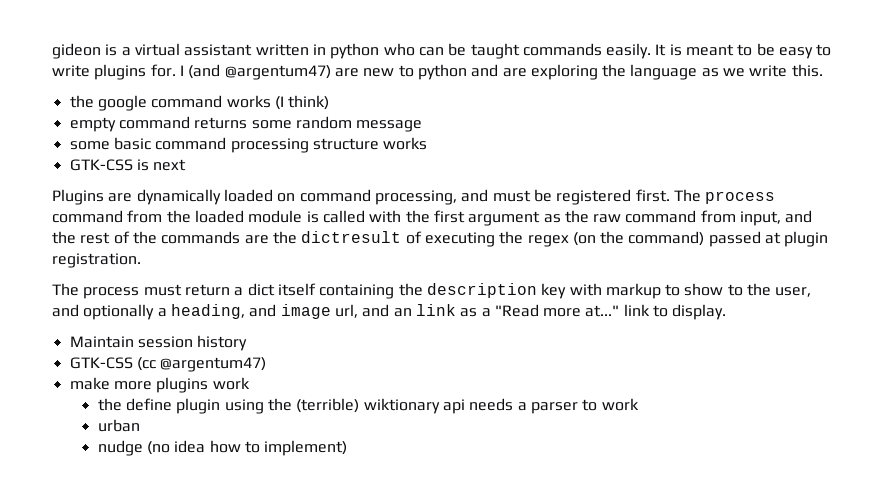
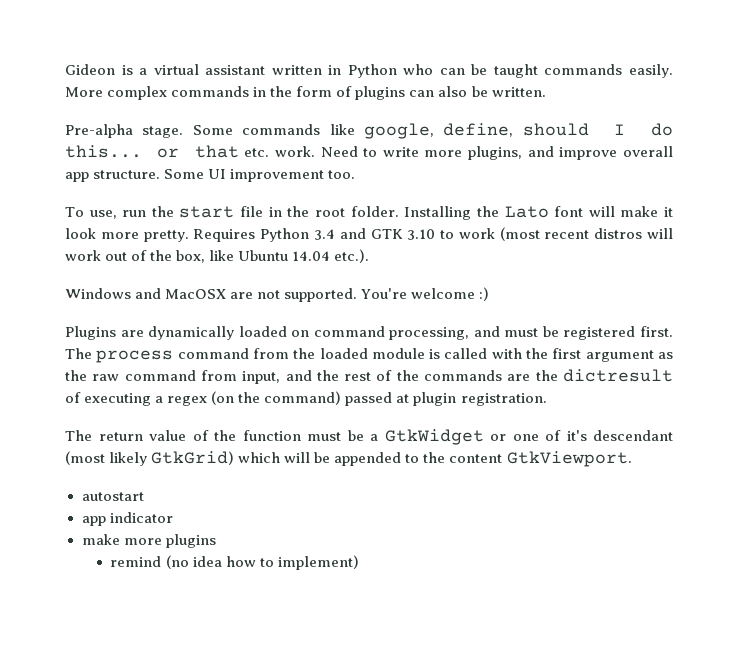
[52,43,101,59] gideon -> [65,64,115,75] Gideon
[330,43,380,59] python -> [347,64,397,78] Python
[655,43,832,59] [52,64,823,80] [69,95,330,111] [69,116,423,132] [69,137,428,153] [69,159,187,171] It is meant to be easy to write plugins for. I (and @argentum47) are new to python and are exploring the language as we write this. // the google command works (I think) // empty command returns some random message // some basic command processing structure works // GTK-CSS is next -> [65,86,546,100] [65,123,673,139] [65,145,674,160] [65,169,356,182] [65,206,673,220] [65,227,673,242] [65,249,370,263] [65,287,490,302] More complex commands in the form of plugins can also be written. // Pre-alpha stage. Some commands like google, define, should I do this... or that etc. work. Need to write more plugins, and improve overall app structure. Some UI improvement too. // To use, run the start file in the root folder. Installing the Lato font will make it look more pretty. Requires Python 3.4 and GTK 3.10 to work (most recent distros will work out of the box, like Ubuntu 14.04 etc.). // Windows and MacOSX are not supported. You're welcome :)
[499,231,524,244] the -> [155,396,164,403] a
[83,283,812,299] [52,304,727,320] [69,335,248,351] [69,357,267,372] [69,377,250,393] [97,398,639,414] [97,419,140,432] [97,440,143,456] process must return a dict itself containing the description key with markup to show to the user, and optionally a heading, and image url, and an link as a "Read more at..." link to display. // Maintain session history // GTK-CSS (cc @argentum47) // make more plugins work // the define plugin using the (terrible) wiktionary api needs a parser to work // urban // nudge -> [98,429,673,445] [65,451,632,467] [81,492,144,501] [81,512,173,526] [81,534,216,548] [110,556,162,567] return value of the function must be a GtkWidget or one of it's descendant (most likely GtkGrid) which will be appended to the content GtkViewport. // autostart // app indicator // make more plugins // remind

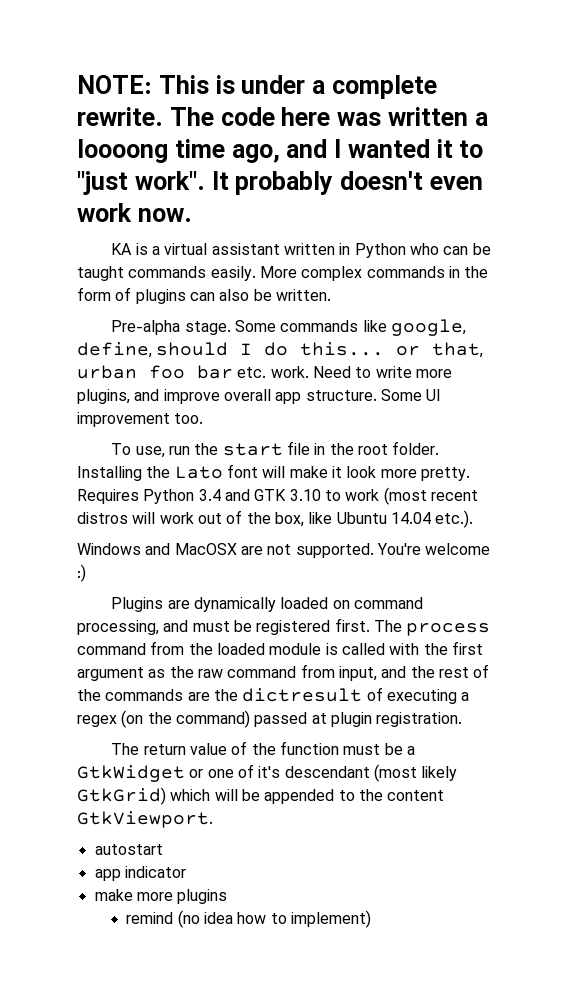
[65,64,115,75] Gideon -> [77,75,437,99] [77,107,488,126] [77,139,484,163] [77,171,483,195] [77,203,192,222] [111,243,133,255] NOTE: This is under a complete rewrite. The code here was written a loooong time ago, and I wanted it to "just work". It probably doesn't even work now. // KA
[194,145,239,158] that -> [432,342,484,358] [77,365,233,379] that, urban foo bar

